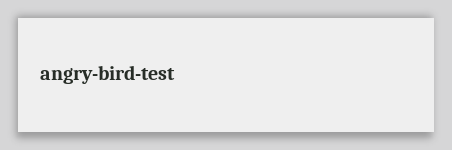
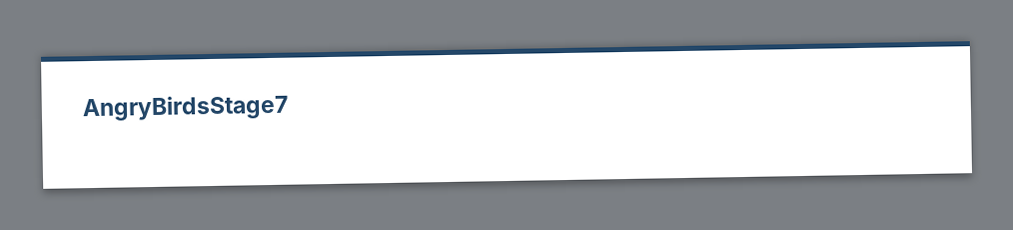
[40,65,175,84] angry-bird-test -> [82,94,289,122] AngryBirdsStage7

